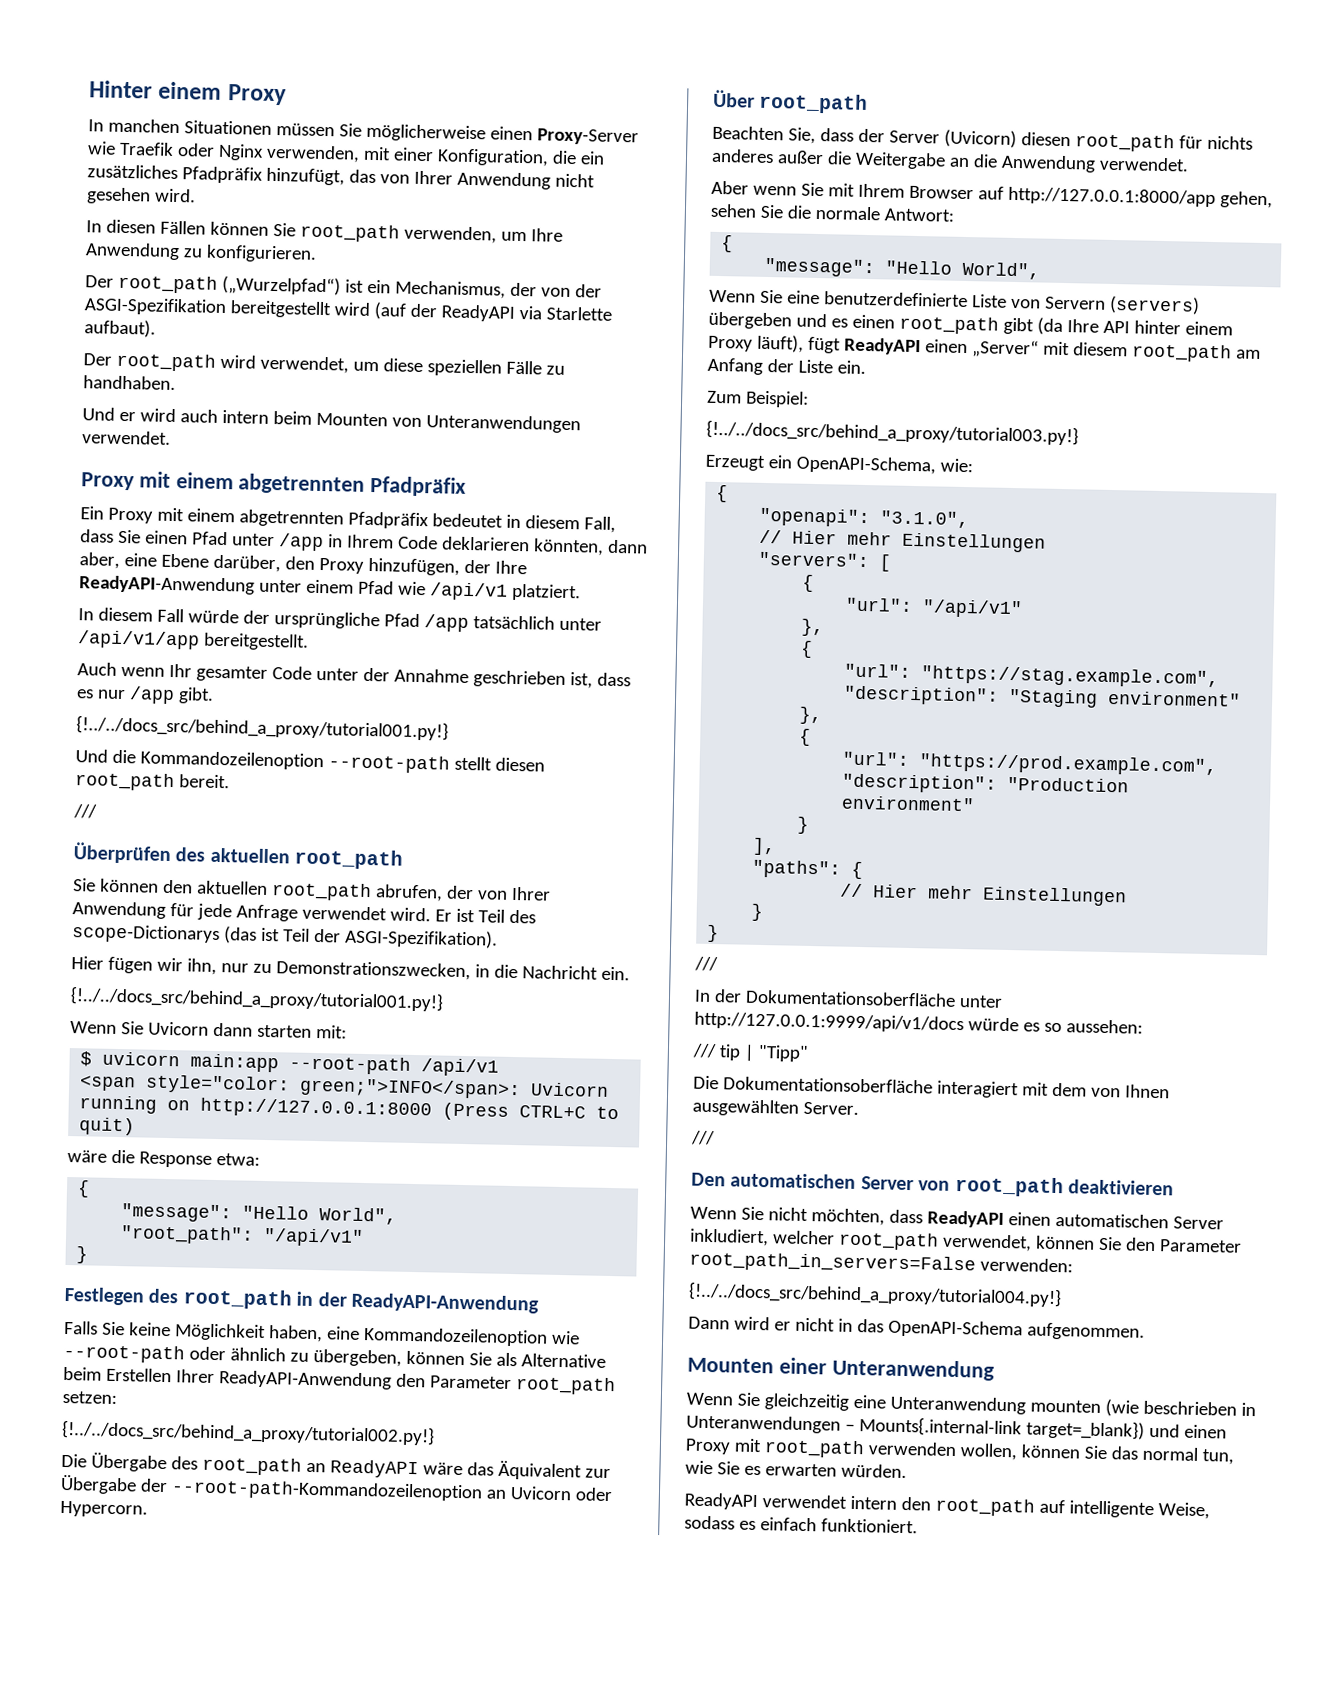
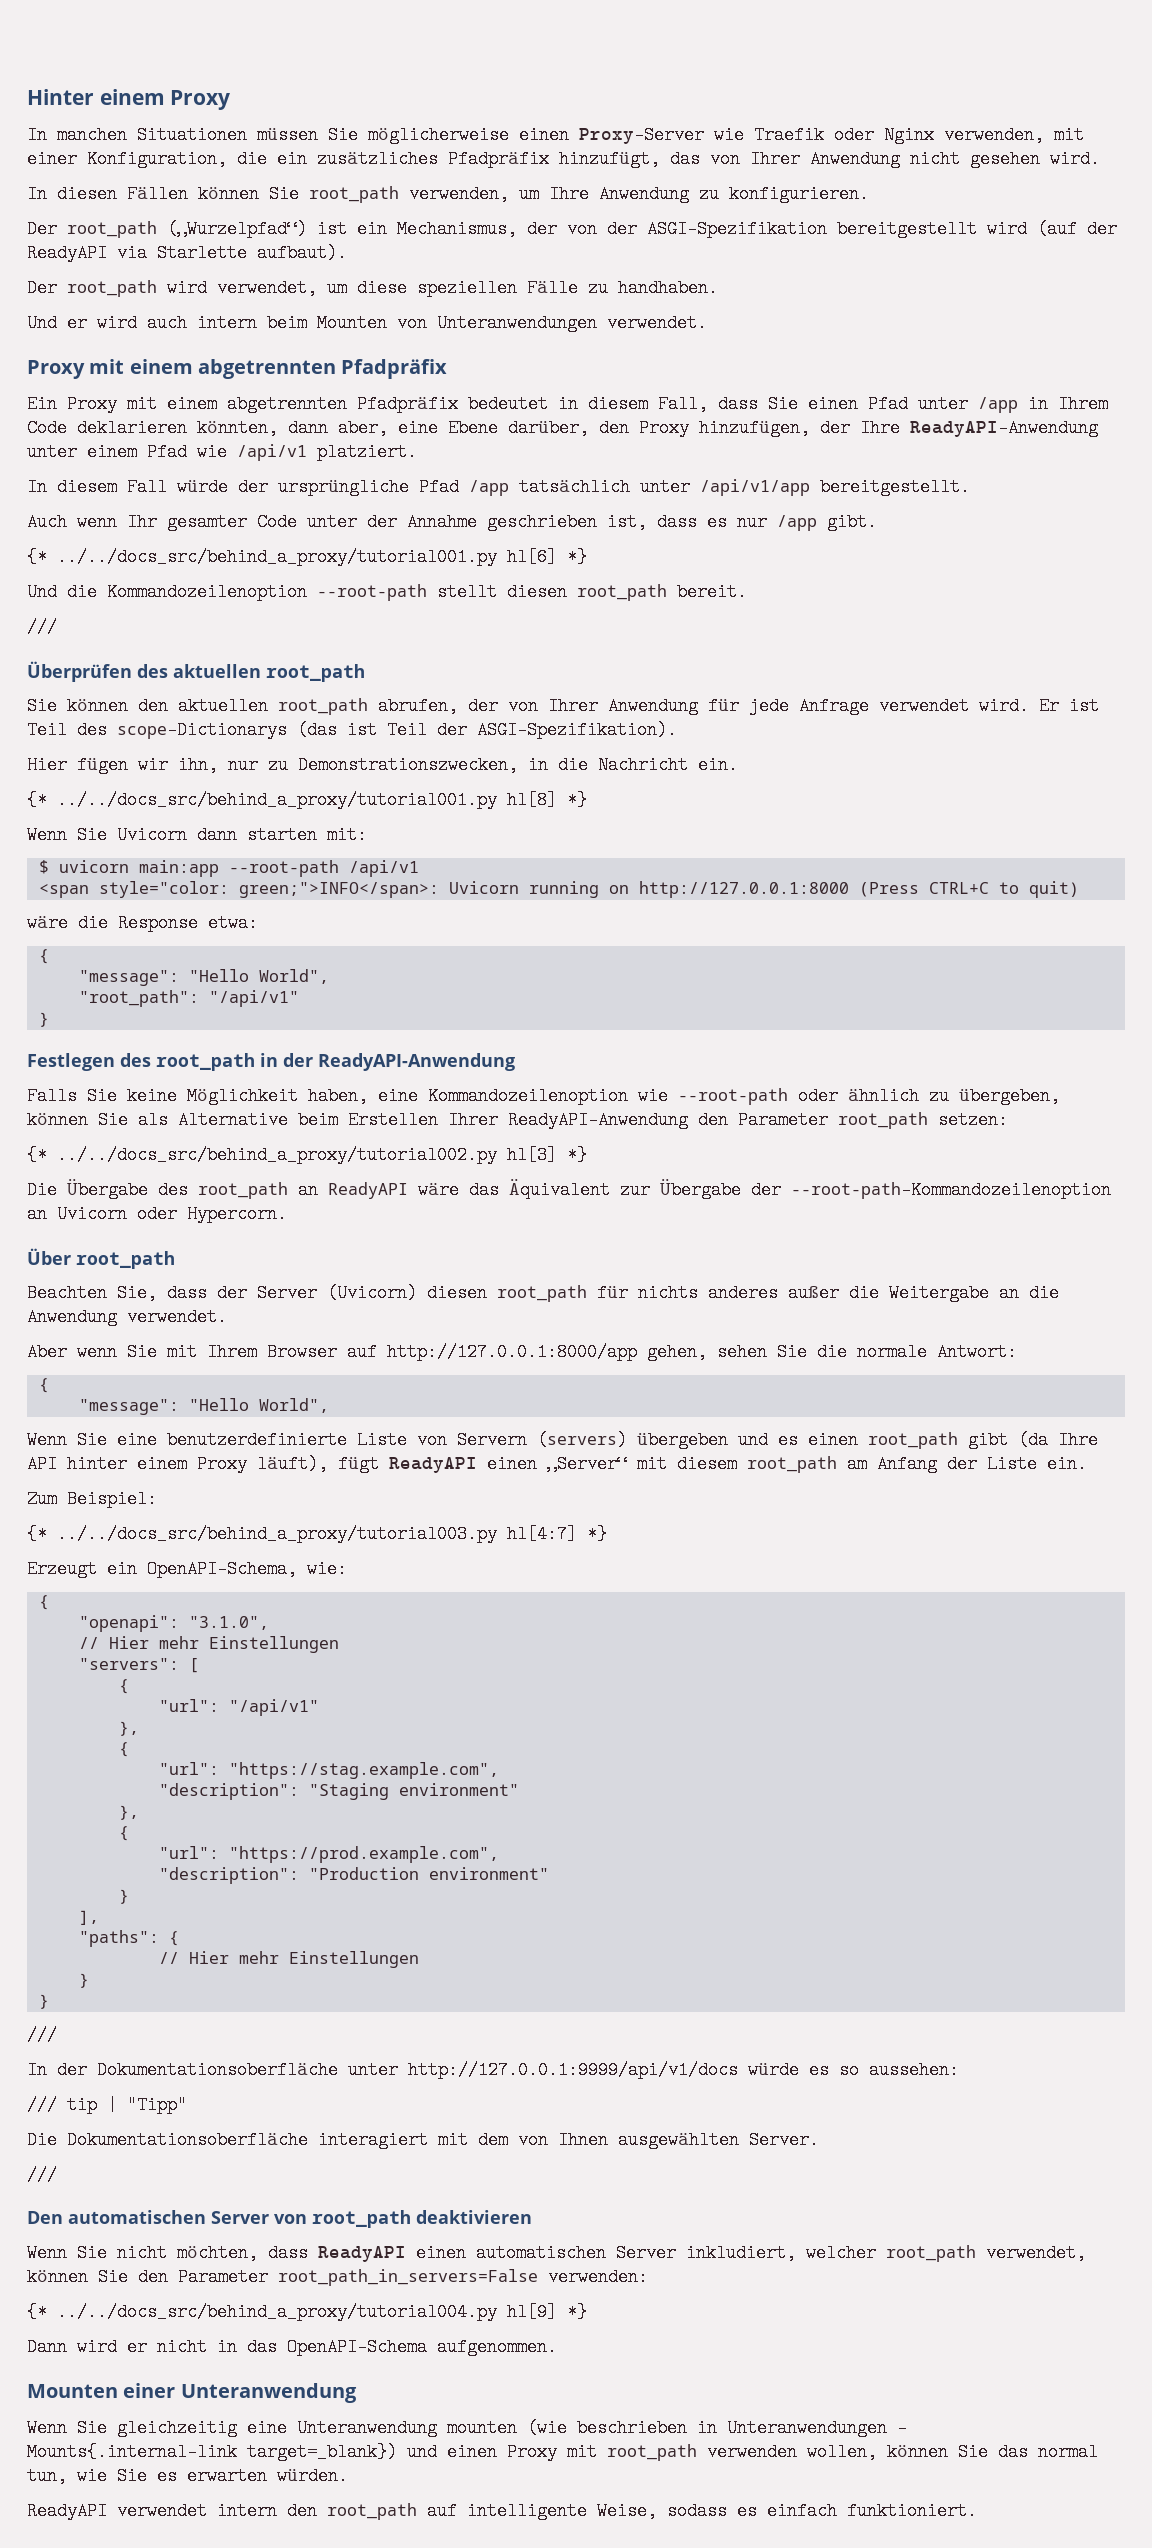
[76,715,449,741] {!../../docs_src/behind_a_proxy/tutorial001.py!} -> [27,548,587,566] {* ../../docs_src/behind_a_proxy/tutorial001.py hl[6] *}
[70,986,444,1012] {!../../docs_src/behind_a_proxy/tutorial001.py!} -> [27,791,587,809] {* ../../docs_src/behind_a_proxy/tutorial001.py hl[8] *}
[61,1419,435,1446] {!../../docs_src/behind_a_proxy/tutorial002.py!} -> [27,1146,587,1164] {* ../../docs_src/behind_a_proxy/tutorial002.py hl[3] *}
[706,419,1079,446] {!../../docs_src/behind_a_proxy/tutorial003.py!} -> [27,1525,607,1543] {* ../../docs_src/behind_a_proxy/tutorial003.py hl[4:7] *}
[688,1281,1062,1308] {!../../docs_src/behind_a_proxy/tutorial004.py!} -> [27,2303,587,2321] {* ../../docs_src/behind_a_proxy/tutorial004.py hl[9] *}

